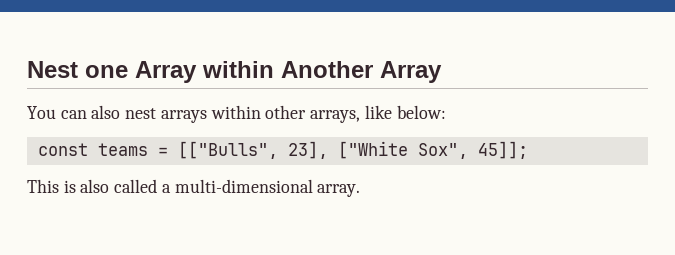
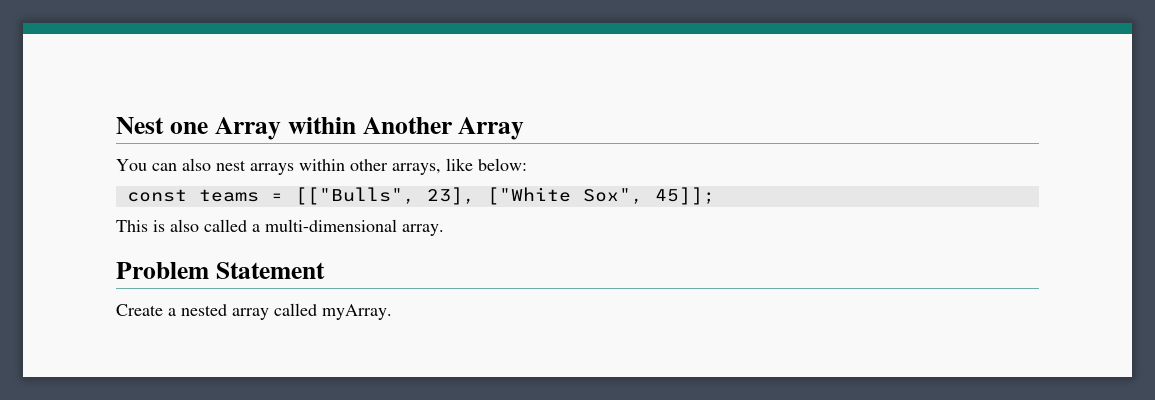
(361, 190) none -> [116,262,325,279] [116,303,392,320] // Problem Statement // Create a nested array called myArray.

